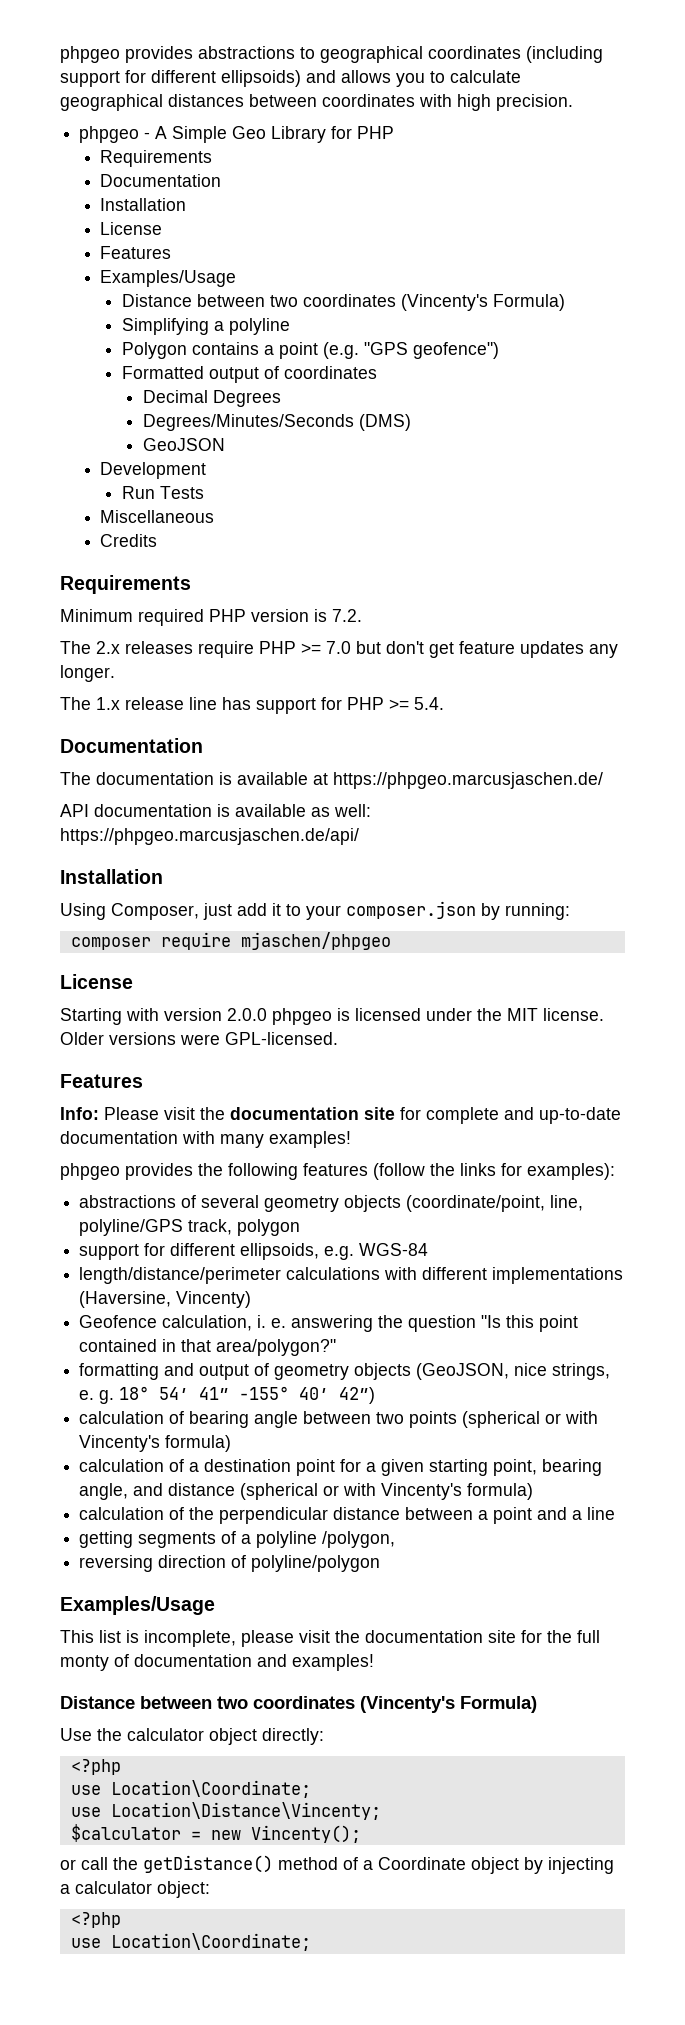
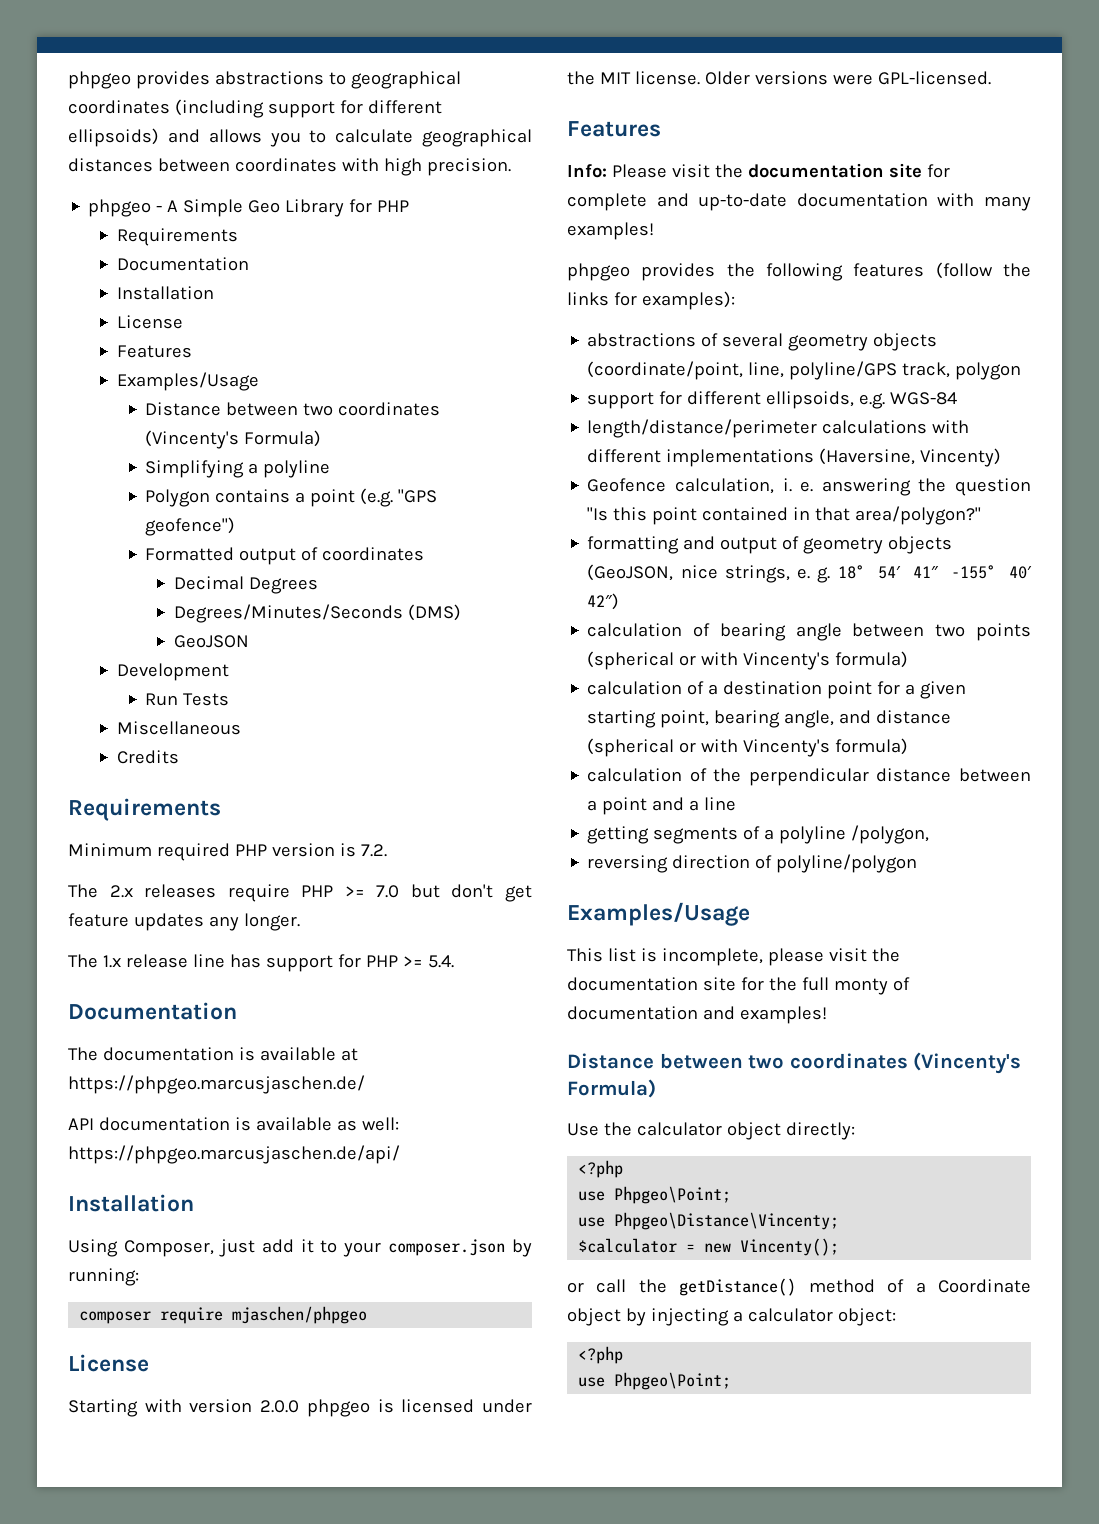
[110,1780,311,1798] [70,1802,381,1820] Location\Coordinate; // use Location\Distance\Vincenty; -> [614,1186,732,1204] [578,1212,840,1230] Phpgeo\Point; // use Phpgeo\Distance\Vincenty;
[110,1933,311,1951] Location\Coordinate; -> [614,1372,732,1390] Phpgeo\Point;

